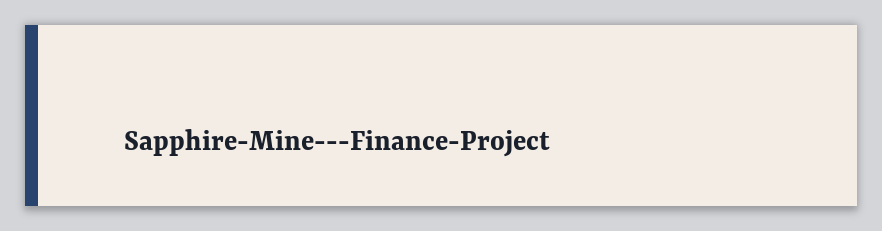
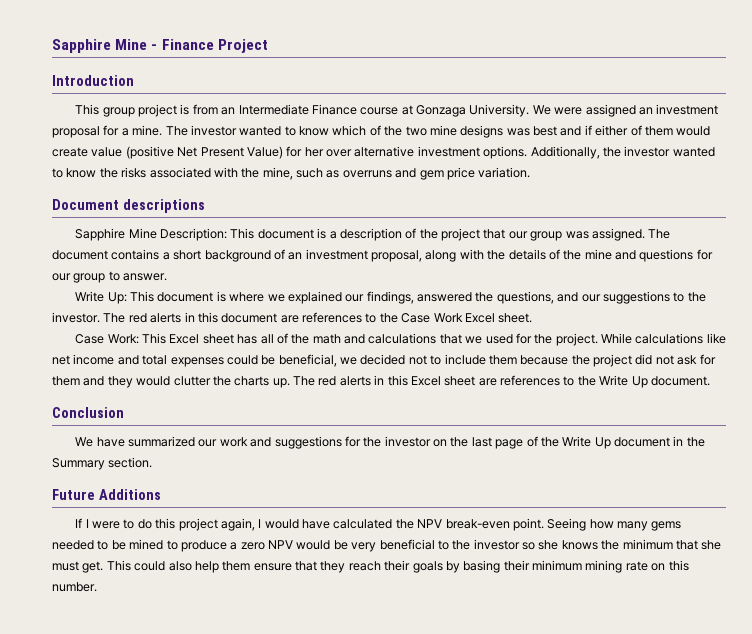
[124,129,550,157] Sapphire-Mine---Finance-Project -> [52,39,268,53] [52,75,134,86] [75,104,719,117] [52,125,711,138] [52,146,715,159] [52,167,531,180] [52,199,205,213] [75,228,671,241] [52,249,713,262] [52,271,168,283] [75,291,706,304] [52,312,533,323] [75,333,726,346] [52,354,716,367] [52,375,710,388] [52,407,124,418] [75,436,705,449] [52,457,153,470] [52,489,161,500] [75,518,682,531] [52,539,722,552] [52,560,689,573] [52,582,97,592] Sapphire Mine - Finance Project // Introduction // This group project is from an Intermediate Finance course at Gonzaga University. We were assigned an investment proposal for a mine. The investor wanted to know which of the two mine designs was best and if either of them would create value (positive Net Present Value) for her over alternative investment options. Additionally, the investor wanted to know the risks associated with the mine, such as overruns and gem price variation. // Document descriptions // Sapphire Mine Description: This document is a description of the project that our group was assigned. The document contains a short background of an investment proposal, along with the details of the mine and questions for our group to answer. // Write Up: This document is where we explained our findings, answered the questions, and our suggestions to the investor. The red alerts in this document are references to the Case Work Excel sheet. // Case Work: This Excel sheet has all of the math and calculations that we used for the project. While calculations like net income and total expenses could be beneficial, we decided not to include them because the project did not ask for them and they would clutter the charts up. The red alerts in this Excel sheet are references to the Write Up document. // Conclusion // We have summarized our work and suggestions for the investor on the last page of the Write Up document in the Summary section. // Future Additions // If I were to do this project again, I would have calculated the NPV break-even point. Seeing how many gems needed to be mined to produce a zero NPV would be very beneficial to the investor so she knows the minimum that she must get. This could also help them ensure that they reach their goals by basing their minimum mining rate on this number.

